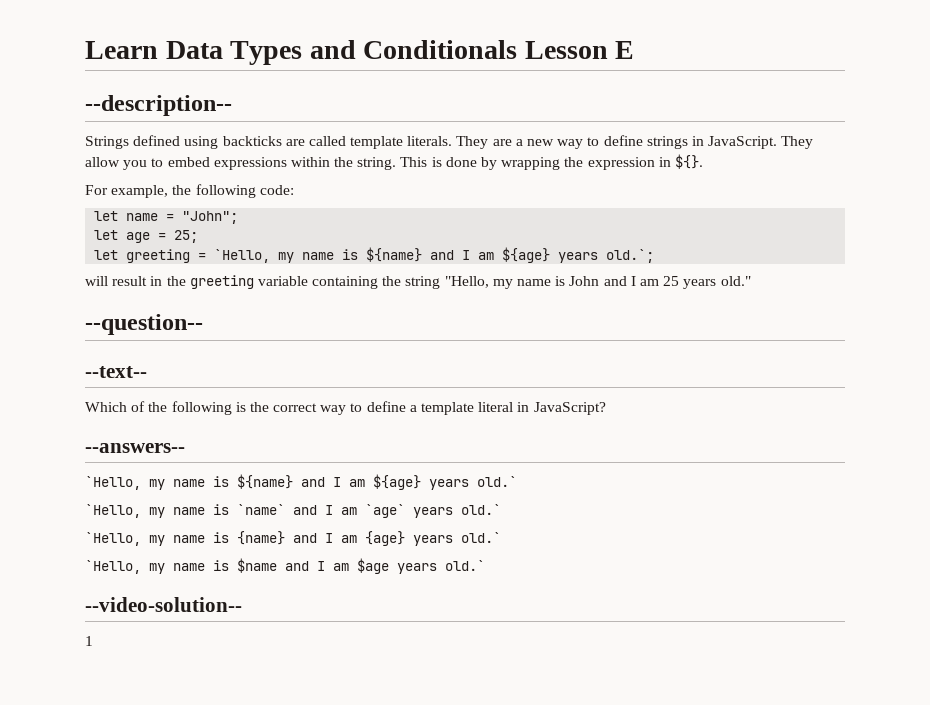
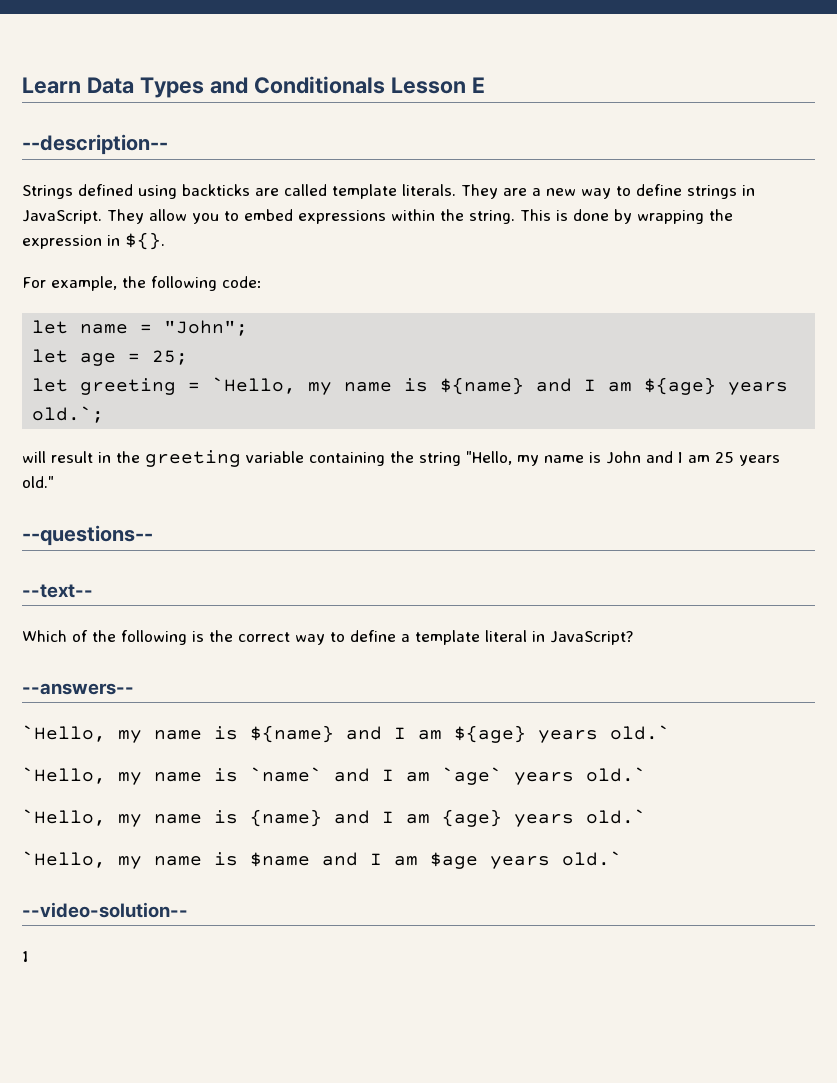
[85,314,203,335] --question-- -> [22,525,153,546] --questions--

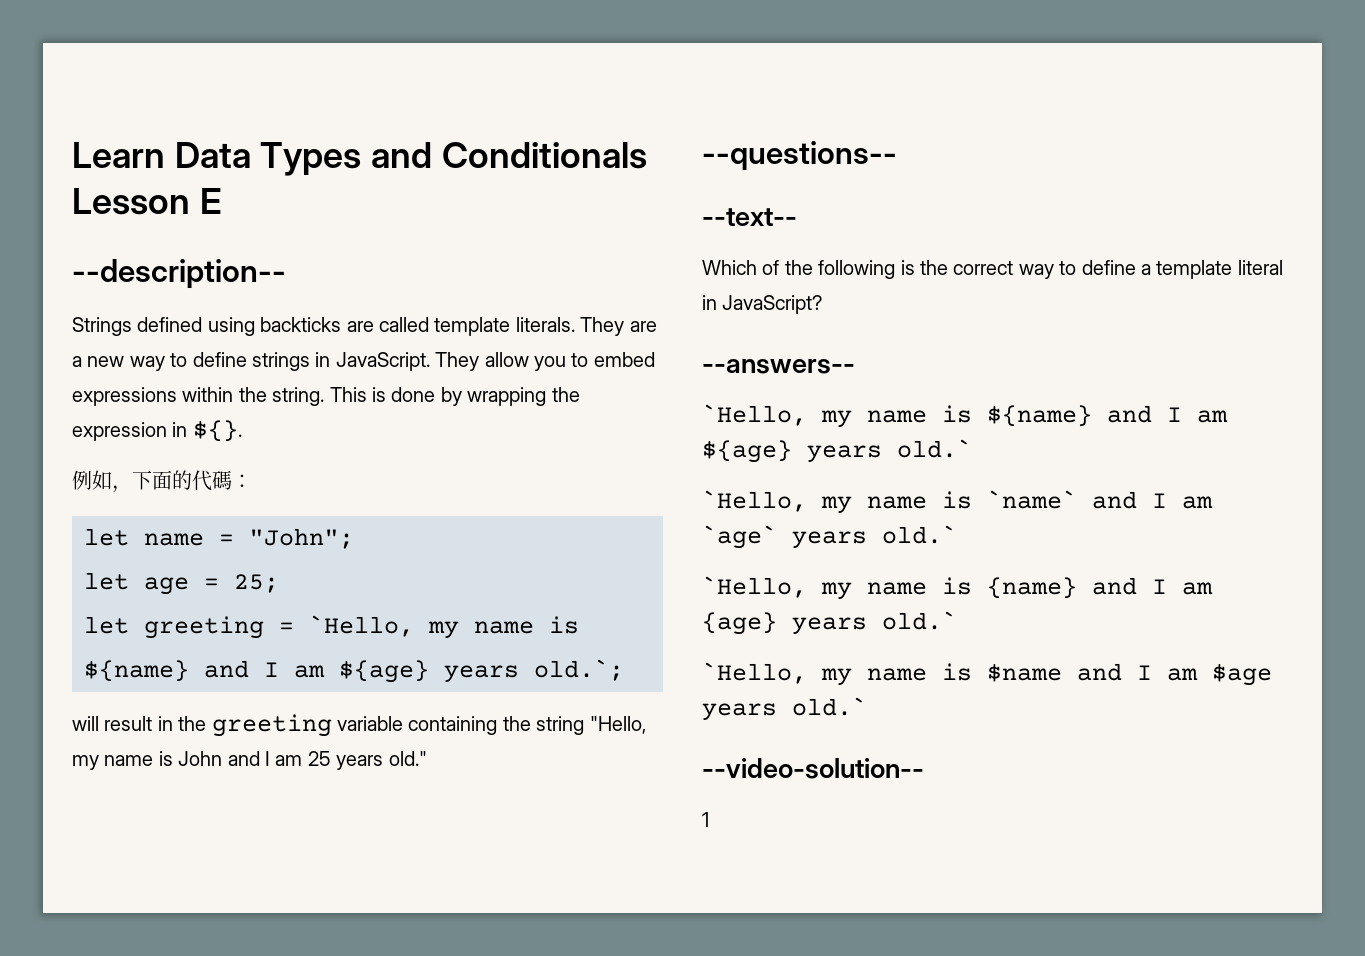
[22,276,262,291] For example, the following code: -> [72,470,252,493] 例如，下面的代碼：

